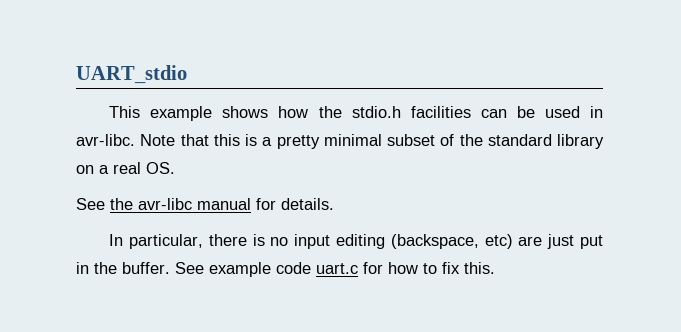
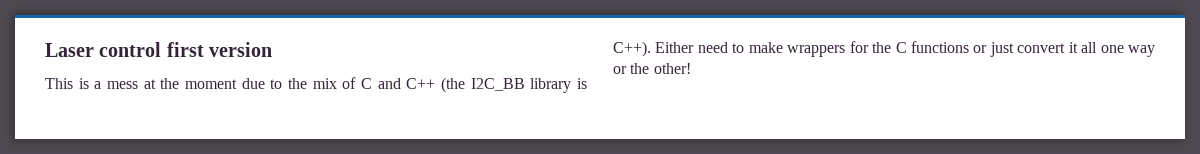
[76,65,187,84] [109,106,603,121] [76,134,604,149] [76,162,175,174] [76,198,334,210] [109,234,603,249] [76,262,495,277] UART_stdio // This example shows how the stdio.h facilities can be used in avr-libc. Note that this is a pretty minimal subset of the standard library on a real OS. // See the avr-libc manual for details. // In particular, there is no input editing (backspace, etc) are just put in the buffer. See example code uart.c for how to fix this. -> [45,42,273,57] [45,77,588,93] [613,41,1155,57] [613,63,691,74] Laser control first version // This is a mess at the moment due to the mix of C and C++ (the I2C_BB library is C++). Either need to make wrappers for the C functions or just convert it all one way or the other!

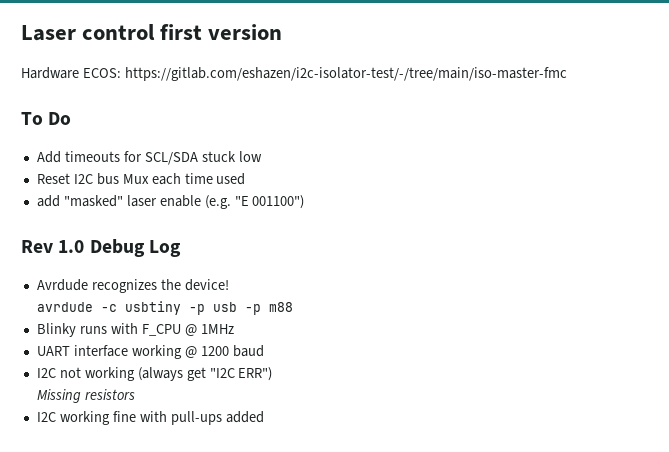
[45,77,588,93] [613,41,1155,57] [613,63,691,74] This is a mess at the moment due to the mix of C and C++ (the I2C_BB library is C++). Either need to make wrappers for the C functions or just convert it all one way or the other! -> [21,67,567,81] [21,112,72,125] [36,151,262,165] [36,173,246,185] [36,195,305,209] [21,239,181,257] [36,279,229,293] [37,301,294,315] [36,323,234,337] [36,345,264,359] [36,367,273,381] [37,389,136,403] [36,411,264,425] Hardware ECOS: https://gitlab.com/eshazen/i2c-isolator-test/-/tree/main/iso-master-fmc // To Do // Add timeouts for SCL/SDA stuck low // Reset I2C bus Mux each time used // add "masked" laser enable (e.g. "E 001100") // Rev 1.0 Debug Log // Avrdude recognizes the device! // avrdude -c usbtiny -p usb -p m88 // Blinky runs with F_CPU @ 1MHz // UART interface working @ 1200 baud // I2C not working (always get "I2C ERR") // Missing resistors // I2C working fine with pull-ups added

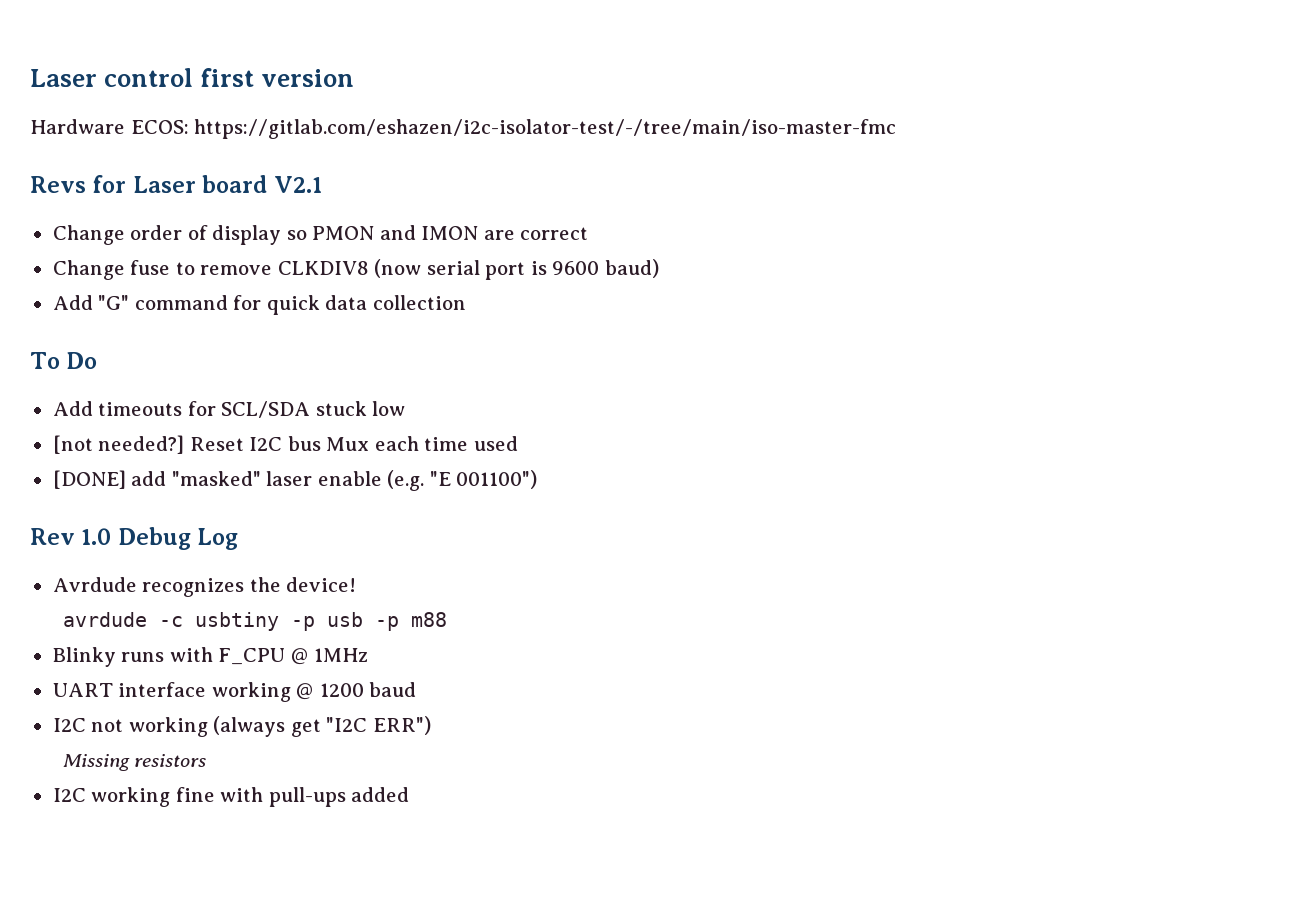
(567, 74) none -> [30,175,322,193] [52,225,589,245] [52,259,659,280] [52,295,466,315] // Revs for Laser board V2.1 // Change order of display so PMON and IMON are correct // Change fuse to remove CLKDIV8 (now serial port is 9600 baud) // Add "G" command for quick data collection
(262, 156) none -> [52,435,185,454] [not needed?]
(246, 179) none -> [52,470,126,489] [DONE]

